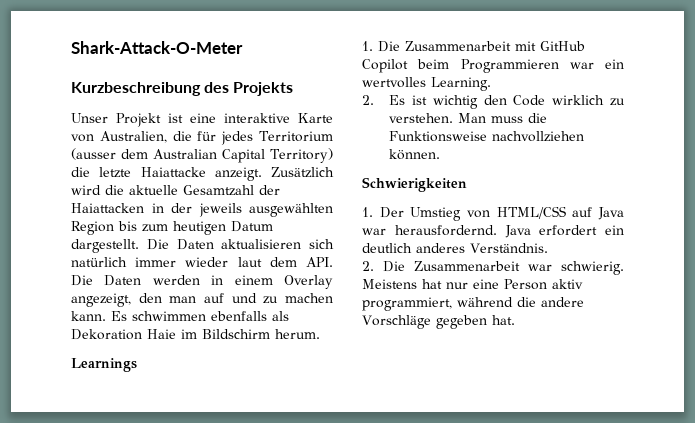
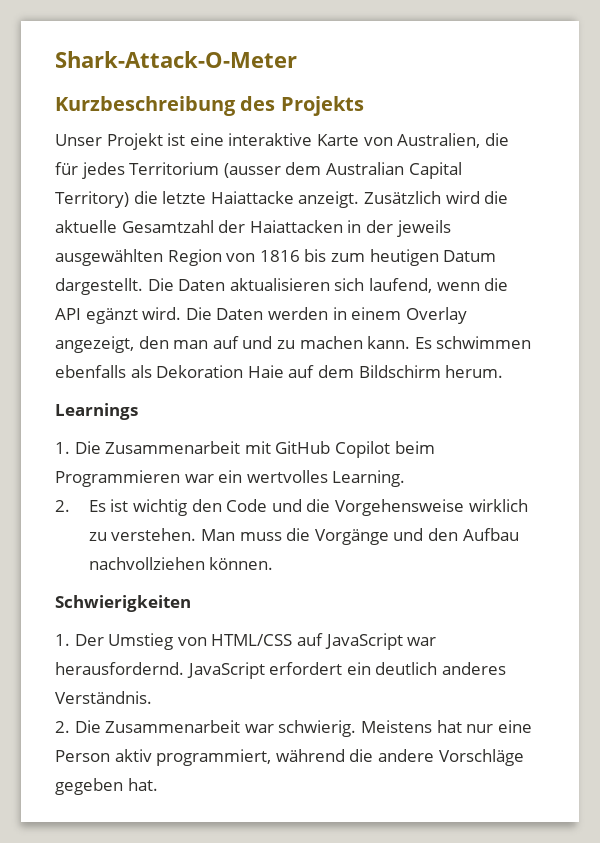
(114, 228) none -> [226,250,300,262] von 1816
[71,257,333,267] natürlich immer wieder laut dem API. -> [368,278,509,293] [55,307,182,324] laufend, wenn die API egänzt wird.
[181,329,197,339] im -> [288,365,354,378] auf dem
(546, 100) none -> [271,499,464,516] und die Vorgehensweise
[389,131,488,142] Funktionsweise -> [314,528,519,545] Vorgänge und den Aufbau
[598,207,624,220] Java -> [324,633,403,650] JavaScript
[504,225,531,238] Java -> [186,662,265,679] JavaScript

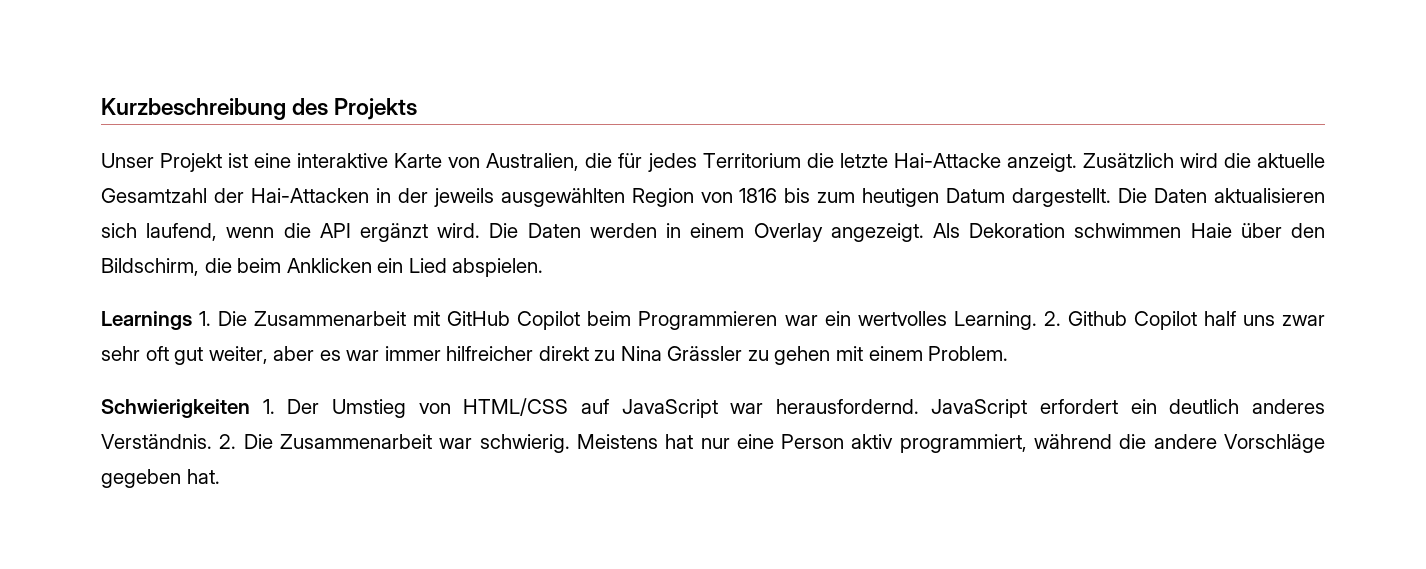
[55,51,297,68] Shark-Attack-O-Meter // -> (101, 109) none
[223,162,462,179] [55,191,129,208] (ausser dem Australian Capital Territory) -> (801, 160) none
[210,191,294,204] Haiattacke -> [893,153,1001,168] Hai-Attacke
[249,220,343,233] Haiattacken -> [250,188,369,203] Hai-Attacken
[85,308,138,324] egänzt -> [360,223,429,242] ergänzt
[55,336,532,353] [55,365,504,378] angezeigt, den man auf und zu machen kann. Es schwimmen ebenfalls als Dekoration Haie auf dem Bildschirm herum. -> [830,223,1325,242] [101,258,544,277] angezeigt. Als Dekoration schwimmen Haie über den Bildschirm, die beim Anklicken ein Lied abspielen.
(138, 411) // -> (192, 320) none
[55,499,528,516] [88,528,519,545] [88,557,274,570] // 2. Es ist wichtig den Code und die Vorgehensweise wirklich zu verstehen. Man muss die Vorgänge und den Aufbau nachvollziehen können. -> [1043,311,1326,330] [101,346,1009,365] 2. Github Copilot half uns zwar sehr oft gut weiter, aber es war immer hilfreicher direkt zu Nina Grässler zu gehen mit einem Problem.
(191, 603) // -> (250, 408) none
(152, 697) // -> (212, 441) none

